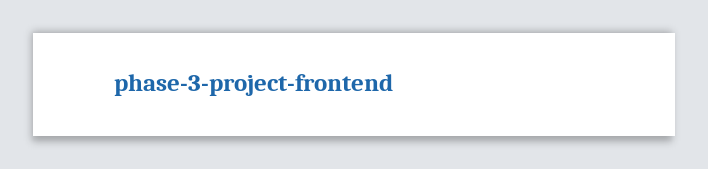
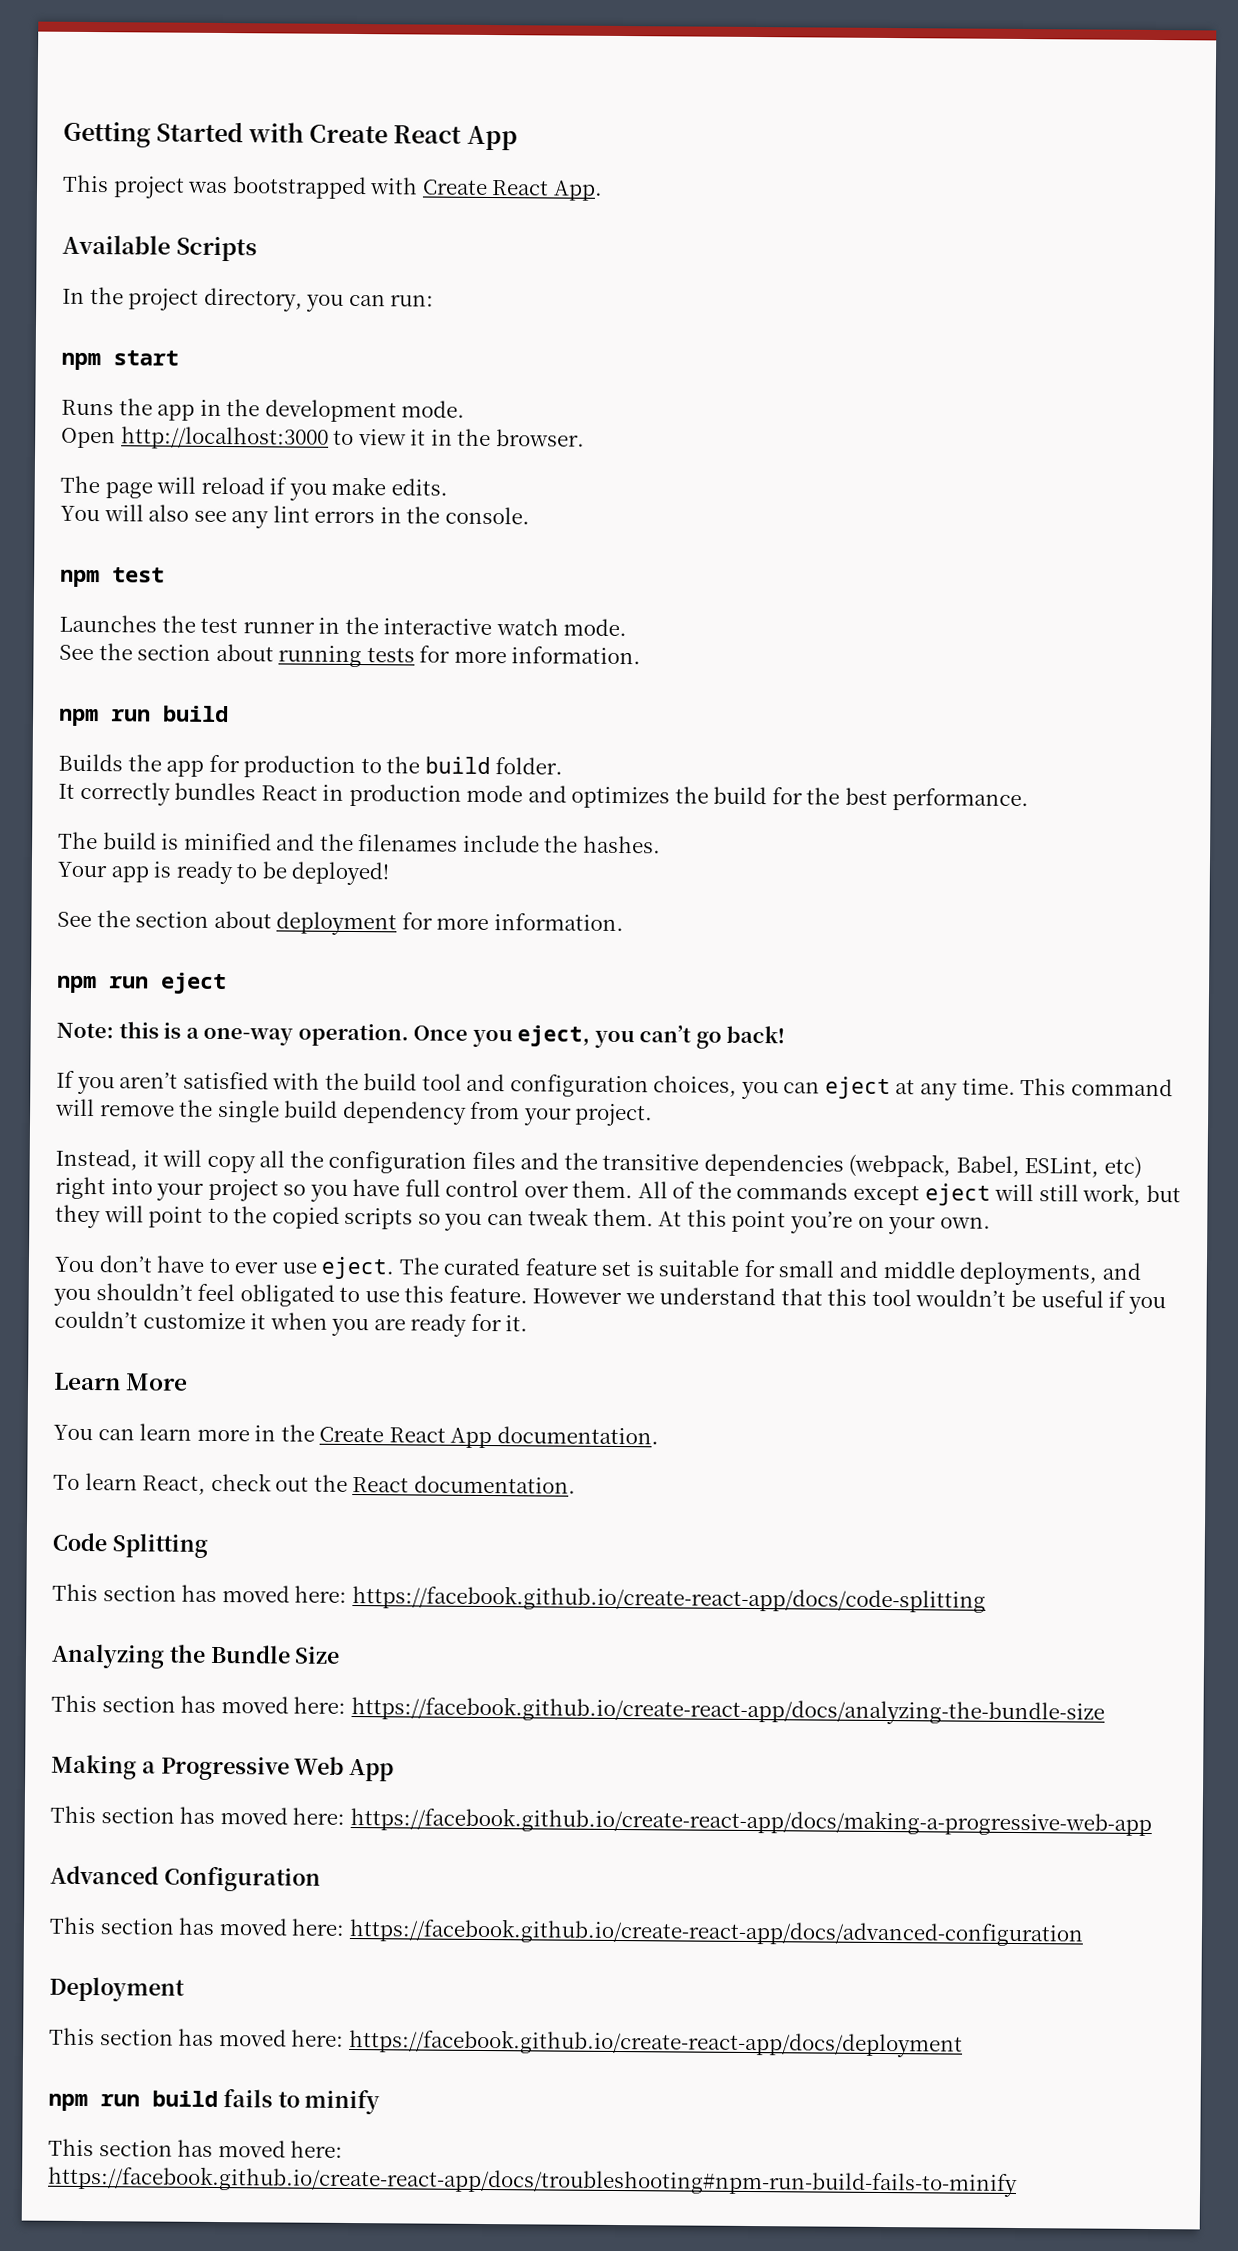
[114,74,393,96] phase-3-project-frontend -> [63,121,518,151] [62,174,603,201] [62,234,258,262] [62,287,435,312] [61,350,179,371] [61,398,466,423] [61,426,585,450] [60,475,448,501] [60,504,530,529] [60,567,165,588] [59,614,628,637] [59,643,642,668] [58,705,229,727] [58,753,564,779] [58,781,1030,812] [58,831,661,854] [57,860,390,886] [57,910,624,936] [56,972,227,995] [56,1021,786,1049] [56,1070,1173,1101] [55,1098,654,1127] [55,1148,1143,1179] [55,1176,1181,1206] [55,1204,991,1235] [54,1255,1141,1286] [53,1283,1166,1315] [54,1310,529,1337] [54,1372,189,1391] [53,1423,659,1449] [53,1472,576,1495] [52,1532,208,1558] [52,1583,986,1613] [51,1643,341,1669] [51,1694,1105,1726] [51,1754,395,1782] [50,1805,1152,1837] [50,1865,321,1892] [49,1916,1084,1947] [49,1976,185,2002] [49,2027,963,2058] [48,2089,381,2115] [48,2138,344,2158] [47,2165,1018,2198] Getting Started with Create React App // This project was bootstrapped with Create React App. // Available Scripts // In the project directory, you can run: // npm start // Runs the app in the development mode. // Open http://localhost:3000 to view it in the browser. // The page will reload if you make edits. // You will also see any lint errors in the console. // npm test // Launches the test runner in the interactive watch mode. // See the section about running tests for more information. // npm run build // Builds the app for production to the build folder. // It correctly bundles React in production mode and optimizes the build for the best performance. // The build is minified and the filenames include the hashes. // Your app is ready to be deployed! // See the section about deployment for more information. // npm run eject // Note: this is a one-way operation. Once you eject, you can’t go back! // If you aren’t satisfied with the build tool and configuration choices, you can eject at any time. This command will remove the single build dependency from your project. // Instead, it will copy all the configuration files and the transitive dependencies (webpack, Babel, ESLint, etc) right into your project so you have full control over them. All of the commands except eject will still work, but they will point to the copied scripts so you can tweak them. At this point you’re on your own. // You don’t have to ever use eject. The curated feature set is suitable for small and middle deployments, and you shouldn’t feel obligated to use this feature. However we understand that this tool wouldn’t be useful if you couldn’t customize it when you are ready for it. // Learn More // You can learn more in the Create React App documentation. // To learn React, check out the React documentation. // Code Splitting // This section has moved here: https://facebook.github.io/create-react-app/docs/code-splitting // Analyzing the Bundle Size // This section has moved here: https://facebook.github.io/create-react-app/docs/analyzing-the-bundle-size // Making a Progressive Web App // This section has moved here: https://facebook.github.io/create-react-app/docs/making-a-progressive-web-app // Advanced Configuration // This section has moved here: https://facebook.github.io/create-react-app/docs/advanced-configuration // Deployment // This section has moved here: https://facebook.github.io/create-react-app/docs/deployment // npm run build fails to minify // This section has moved here: https://facebook.github.io/create-react-app/docs/troubleshooting#npm-run-build-fails-to-minify

